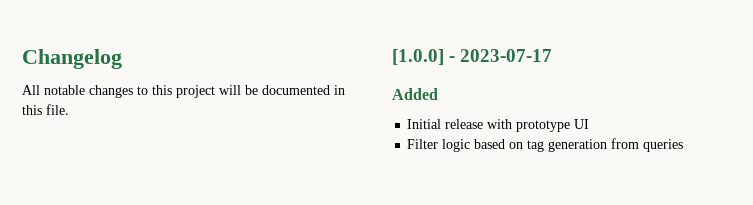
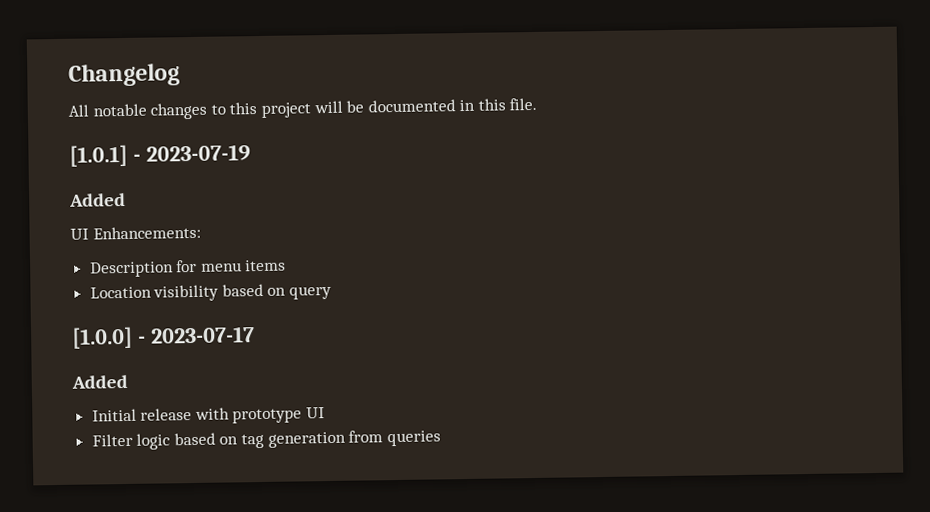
(69, 109) none -> [69,144,251,167] [69,192,126,207] [70,225,201,240] [89,259,287,278] [89,283,333,302] // [1.0.1] - 2023-07-19 // Added // UI Enhancements: // Description for menu items // Location visibility based on query

